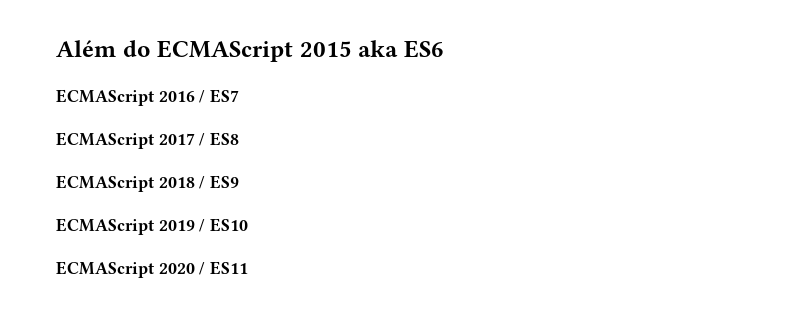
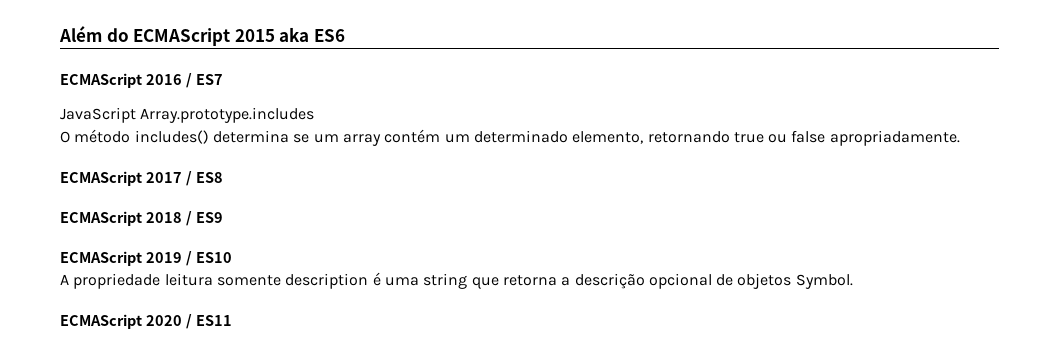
(240, 96) none -> [60,107,315,123] [60,129,960,146] // JavaScript Array.prototype.includes // O método includes() determina se um array contém um determinado elemento, retornando true ou false apropriadamente.
(249, 225) none -> [60,272,853,289] // A propriedade leitura somente description é uma string que retorna a descrição opcional de objetos Symbol.

